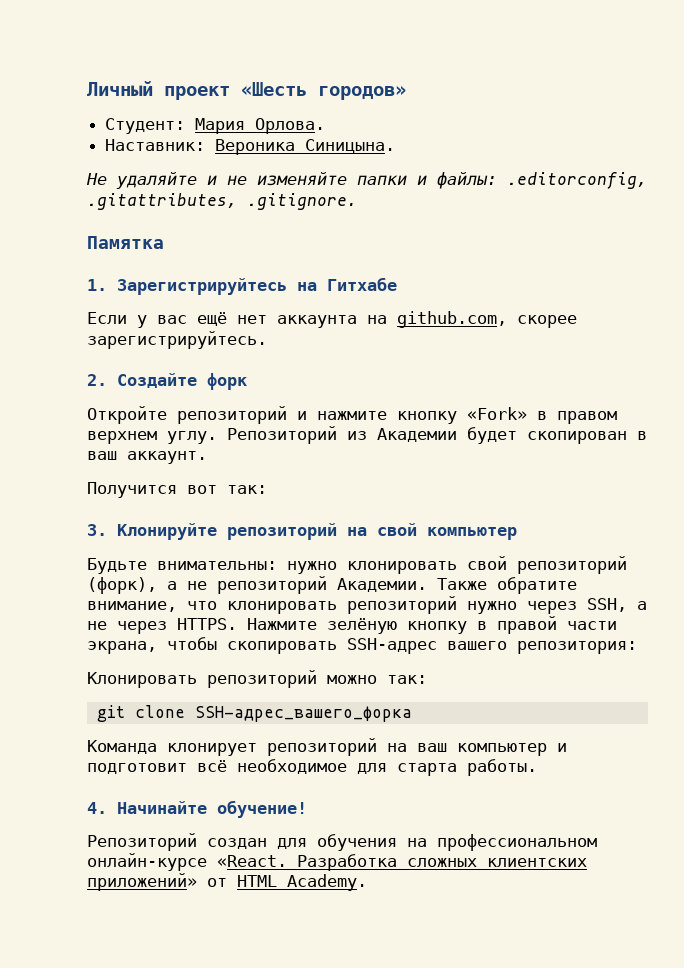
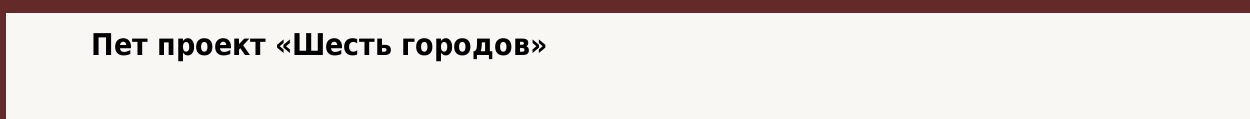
[87,81,153,96] Личный -> [91,33,148,56] Пет
[105,118,326,134] [105,139,396,155] [86,172,647,189] [87,193,357,210] [87,236,164,249] [87,277,397,295] [87,311,577,328] [87,331,267,349] [87,373,247,390] [87,406,617,424] [87,426,647,444] [87,451,207,464] [87,482,267,498] [87,523,517,540] [87,556,627,574] [87,576,577,594] [87,596,647,614] [87,616,617,634] [87,637,637,654] [87,670,427,688] [96,705,412,722] [87,738,567,756] [87,759,537,776] [87,800,307,818] [87,833,597,851] [87,853,587,871] [87,873,367,891] // Студент: Мария Орлова. // Наставник: Вероника Синицына. // Не удаляйте и не изменяйте папки и файлы: .editorconfig, .gitattributes, .gitignore. // Памятка // 1. Зарегистрируйтесь на Гитхабе // Если у вас ещё нет аккаунта на github.com, скорее зарегистрируйтесь. // 2. Создайте форк // Откройте репозиторий и нажмите кнопку «Fork» в правом верхнем углу. Репозиторий из Академии будет скопирован в ваш аккаунт. // Получится вот так: // 3. Клонируйте репозиторий на свой компьютер // Будьте внимательны: нужно клонировать свой репозиторий (форк), а не репозиторий Академии. Также обратите внимание, что клонировать репозиторий нужно через SSH, а не через HTTPS. Нажмите зелёную кнопку в правой части экрана, чтобы скопировать SSH-адрес вашего репозитория: // Клонировать репозиторий можно так: // git clone SSH-адрес_вашего_форка // Команда клонирует репозиторий на ваш компьютер и подготовит всё необходимое для старта работы. // 4. Начинайте обучение! // Репозиторий создан для обучения на профессиональном онлайн‑курсе «React. Разработка сложных клиентских приложений» от HTML Academy. -> (547, 50) none

